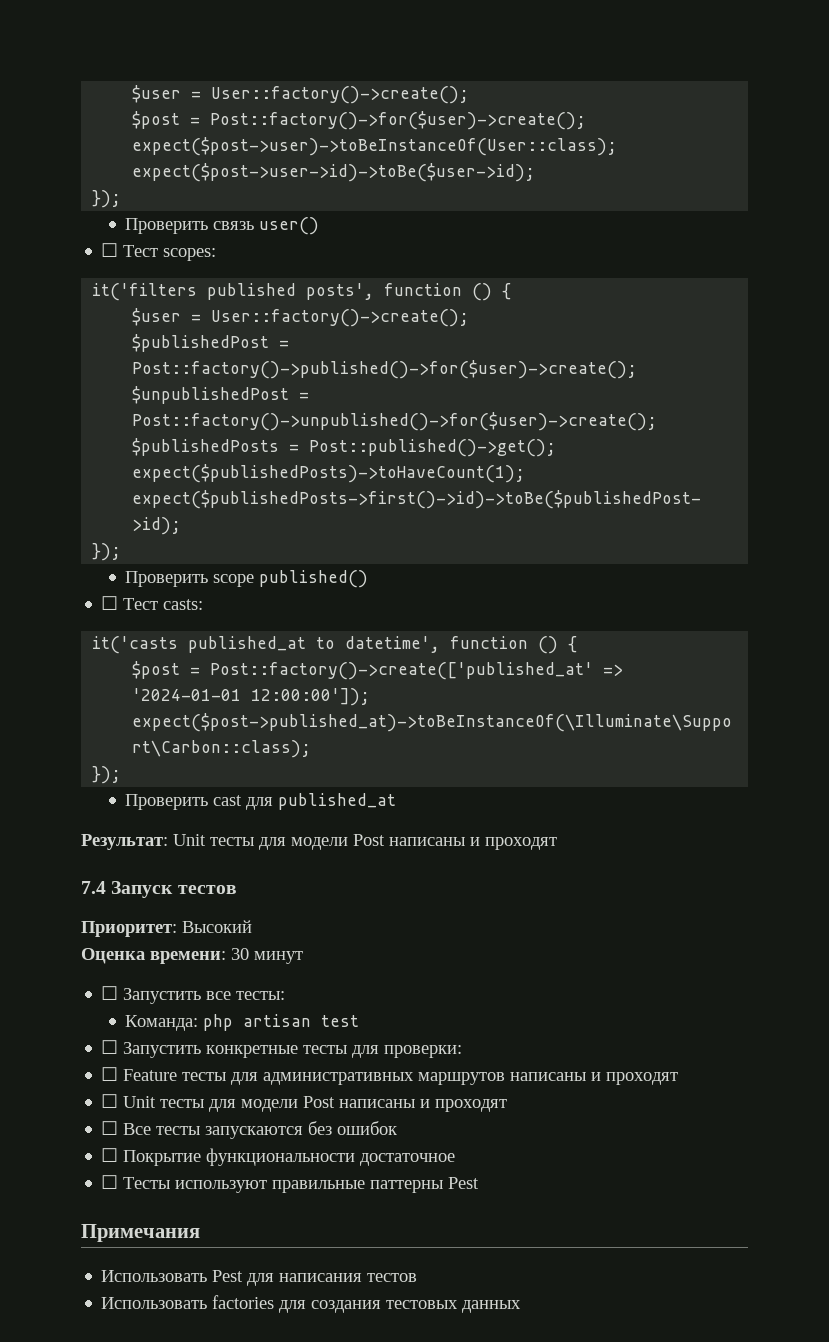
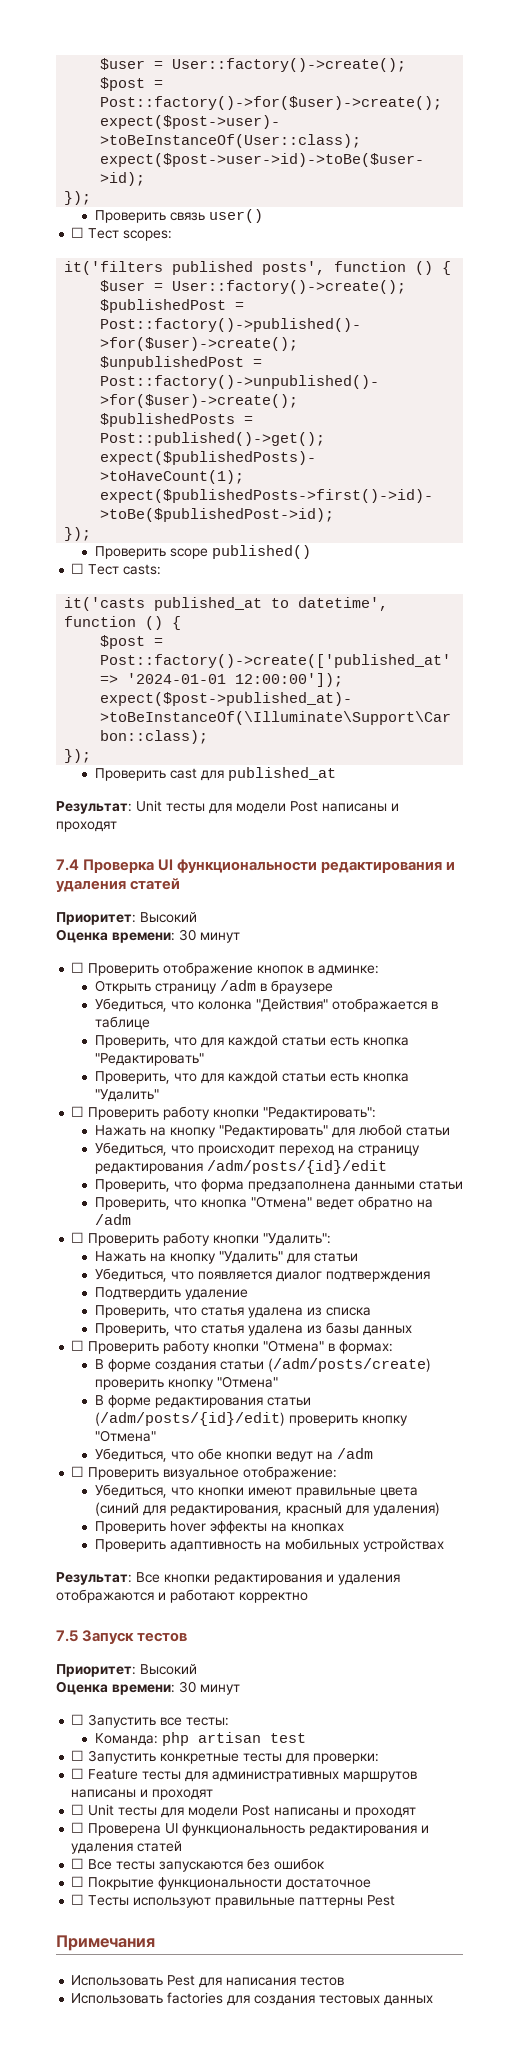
(106, 887) none -> [83,859,456,873] [56,878,181,892] [56,912,197,925] [56,929,240,943] [71,962,380,976] [94,980,333,994] [94,998,438,1012] [94,1016,150,1030] [94,1035,409,1048] [94,1053,204,1066] [94,1071,409,1084] [94,1089,159,1102] [71,1106,377,1120] [94,1124,450,1138] [94,1142,420,1156] [94,1160,387,1174] [94,1179,463,1192] [94,1196,433,1210] [94,1214,131,1225] [71,1232,332,1246] [94,1251,358,1264] [94,1268,430,1282] [94,1287,248,1300] [94,1305,371,1318] [94,1322,412,1336] [71,1340,394,1354] [94,1358,431,1372] [94,1376,278,1390] [94,1395,311,1408] [94,1412,408,1426] [94,1430,156,1442] [94,1448,373,1462] [71,1466,338,1480] [94,1484,418,1498] [94,1502,440,1516] [94,1521,344,1534] [94,1538,444,1552] [56,1572,400,1585] [56,1589,308,1603] [56,1630,78,1642] Проверка UI функциональности редактирования и удаления статей // Приоритет: Высокий // Оценка времени: 30 минут // ☐ Проверить отображение кнопок в админке: // Открыть страницу /adm в браузере // Убедиться, что колонка "Действия" отображается в таблице // Проверить, что для каждой статьи есть кнопка "Редактировать" // Проверить, что для каждой статьи есть кнопка "Удалить" // ☐ Проверить работу кнопки "Редактировать": // Нажать на кнопку "Редактировать" для любой статьи // Убедиться, что происходит переход на страницу редактирования /adm/posts/{id}/edit // Проверить, что форма предзаполнена данными статьи // Проверить, что кнопка "Отмена" ведет обратно на /adm // ☐ Проверить работу кнопки "Удалить": // Нажать на кнопку "Удалить" для статьи // Убедиться, что появляется диалог подтверждения // Подтвердить удаление // Проверить, что статья удалена из списка // Проверить, что статья удалена из базы данных // ☐ Проверить работу кнопки "Отмена" в формах: // В форме создания статьи (/adm/posts/create) проверить кнопку "Отмена" // В форме редактирования статьи (/adm/posts/{id}/edit) проверить кнопку "Отмена" // Убедиться, что обе кнопки ведут на /adm // ☐ Проверить визуальное отображение: // Убедиться, что кнопки имеют правильные цвета (синий для редактирования, красный для удаления) // Проверить hover эффекты на кнопках // Проверить адаптивность на мобильных устройствах // Результат: Все кнопки редактирования и удаления отображаются и работают корректно // 7.5
(508, 1105) none -> [71,1822,430,1836] [71,1841,183,1854] // ☐ Проверена UI функциональность редактирования и удаления статей

